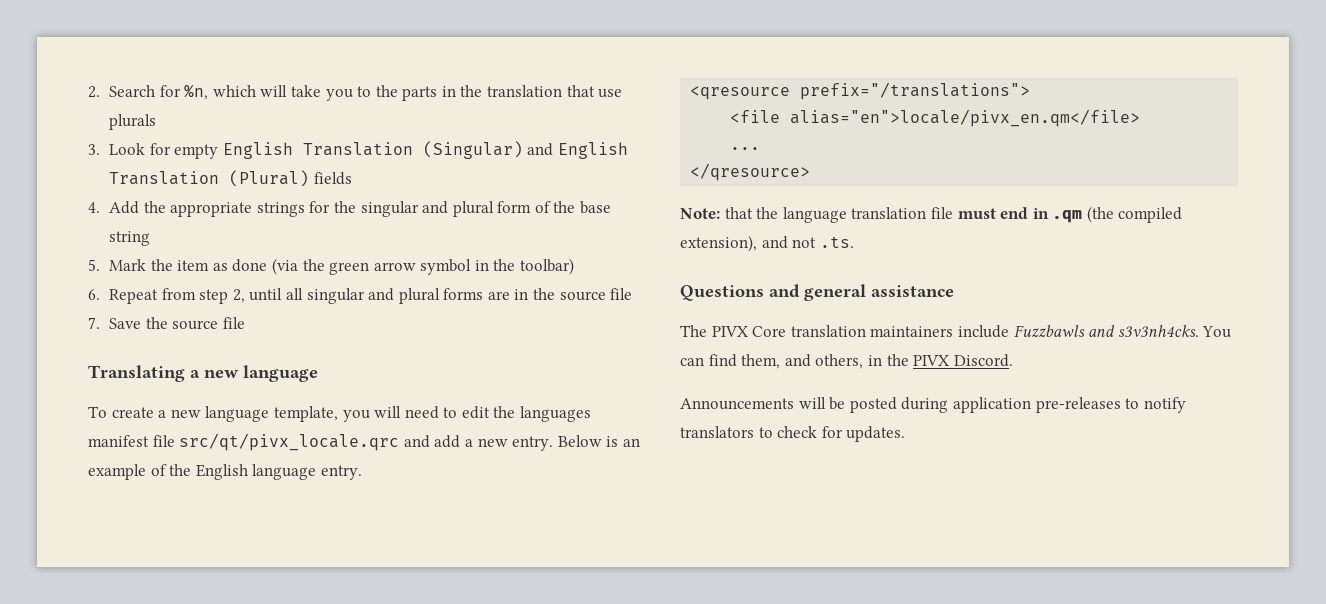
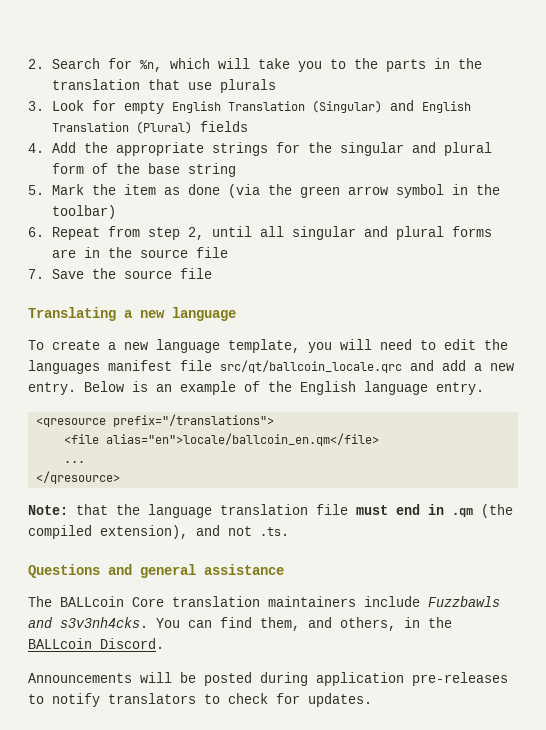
[179,433,400,451] src/qt/pivx_locale.qrc -> [220,360,402,373] src/qt/ballcoin_locale.qrc
[790,109,1141,127] alias="en">locale/pivx_en.qm</file> -> [106,433,380,446] alias="en">locale/ballcoin_en.qm</file>
[711,326,748,337] PIVX -> [60,596,124,607] BALLcoin
[913,355,950,366] PIVX -> [28,638,92,649] BALLcoin

